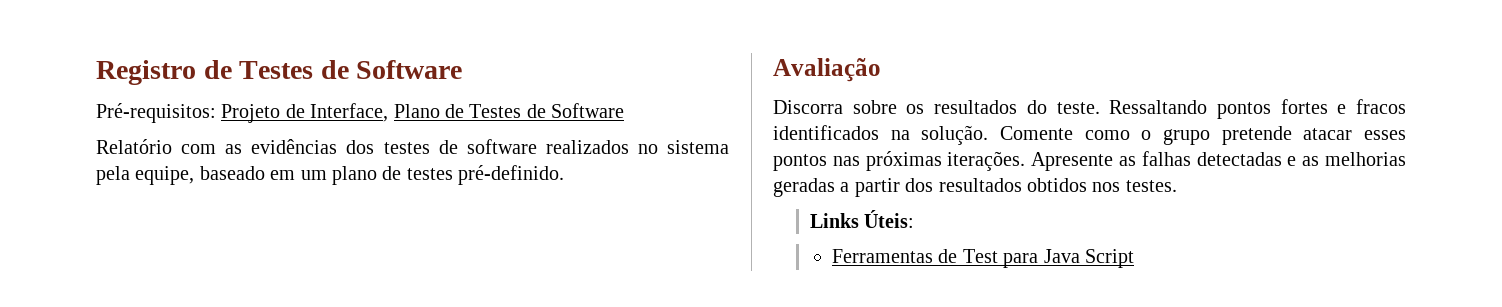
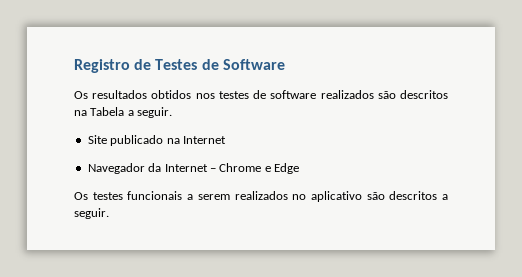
[96,103,625,123] [96,139,730,154] [96,165,565,185] [773,58,881,82] [773,99,1406,119] [773,125,1406,145] [773,151,1406,171] [773,178,1177,197] [810,210,915,228] [832,249,1135,268] Pré-requisitos: Projeto de Interface, Plano de Testes de Software // Relatório com as evidências dos testes de software realizados no sistema pela equipe, baseado em um plano de testes pré-definido. // Avaliação // Discorra sobre os resultados do teste. Ressaltando pontos fortes e fracos identificados na solução. Comente como o grupo pretende atacar esses pontos nas próximas iterações. Apresente as falhas detectadas e as melhorias geradas a partir dos resultados obtidos nos testes. // Links Úteis: // Ferramentas de Test para Java Script -> [74,90,449,99] [74,107,173,118] [87,135,226,146] [87,163,299,174] [74,191,448,202] [74,208,109,219] Os resultados obtidos nos testes de software realizados são descritos na Tabela a seguir. // Site publicado na Internet // Navegador da Internet – Chrome e Edge // Os testes funcionais a serem realizados no aplicativo são descritos a seguir.

